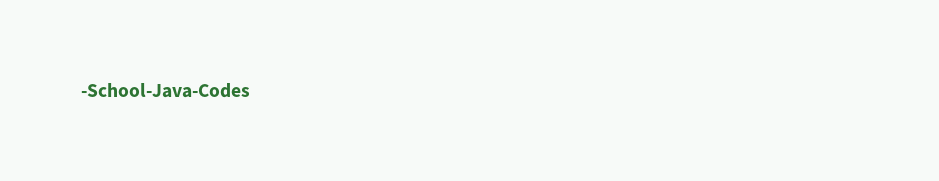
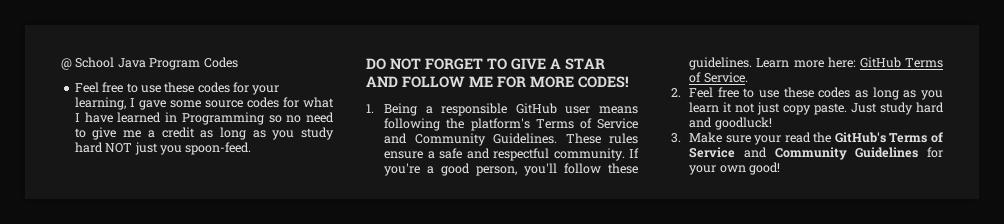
[81,83,250,98] -School-Java-Codes -> [61,57,238,70] [74,82,280,95] [74,97,334,110] [74,112,334,125] [74,127,335,140] [74,142,252,155] [366,58,605,70] [366,76,629,88] [366,103,638,116] [384,118,638,131] [384,133,638,146] [384,148,639,161] [384,163,638,176] [689,57,943,70] [689,72,748,83] [671,87,943,100] [689,102,944,115] [689,117,772,130] [671,132,943,145] [689,147,943,160] [689,162,780,175] @ School Java Program Codes // Feel free to use these codes for your learning, I gave some source codes for what I have learned in Programming so no need to give me a credit as long as you study hard NOT just you spoon-feed. // DO NOT FORGET TO GIVE A STAR AND FOLLOW ME FOR MORE CODES! // 1. Being a responsible GitHub user means following the platform's Terms of Service and Community Guidelines. These rules ensure a safe and respectful community. If you're a good person, you'll follow these guidelines. Learn more here: GitHub Terms of Service. // 2. Feel free to use these codes as long as you learn it not just copy paste. Just study hard and goodluck! // 3. Make sure your read the GitHub's Terms of Service and Community Guidelines for your own good!

